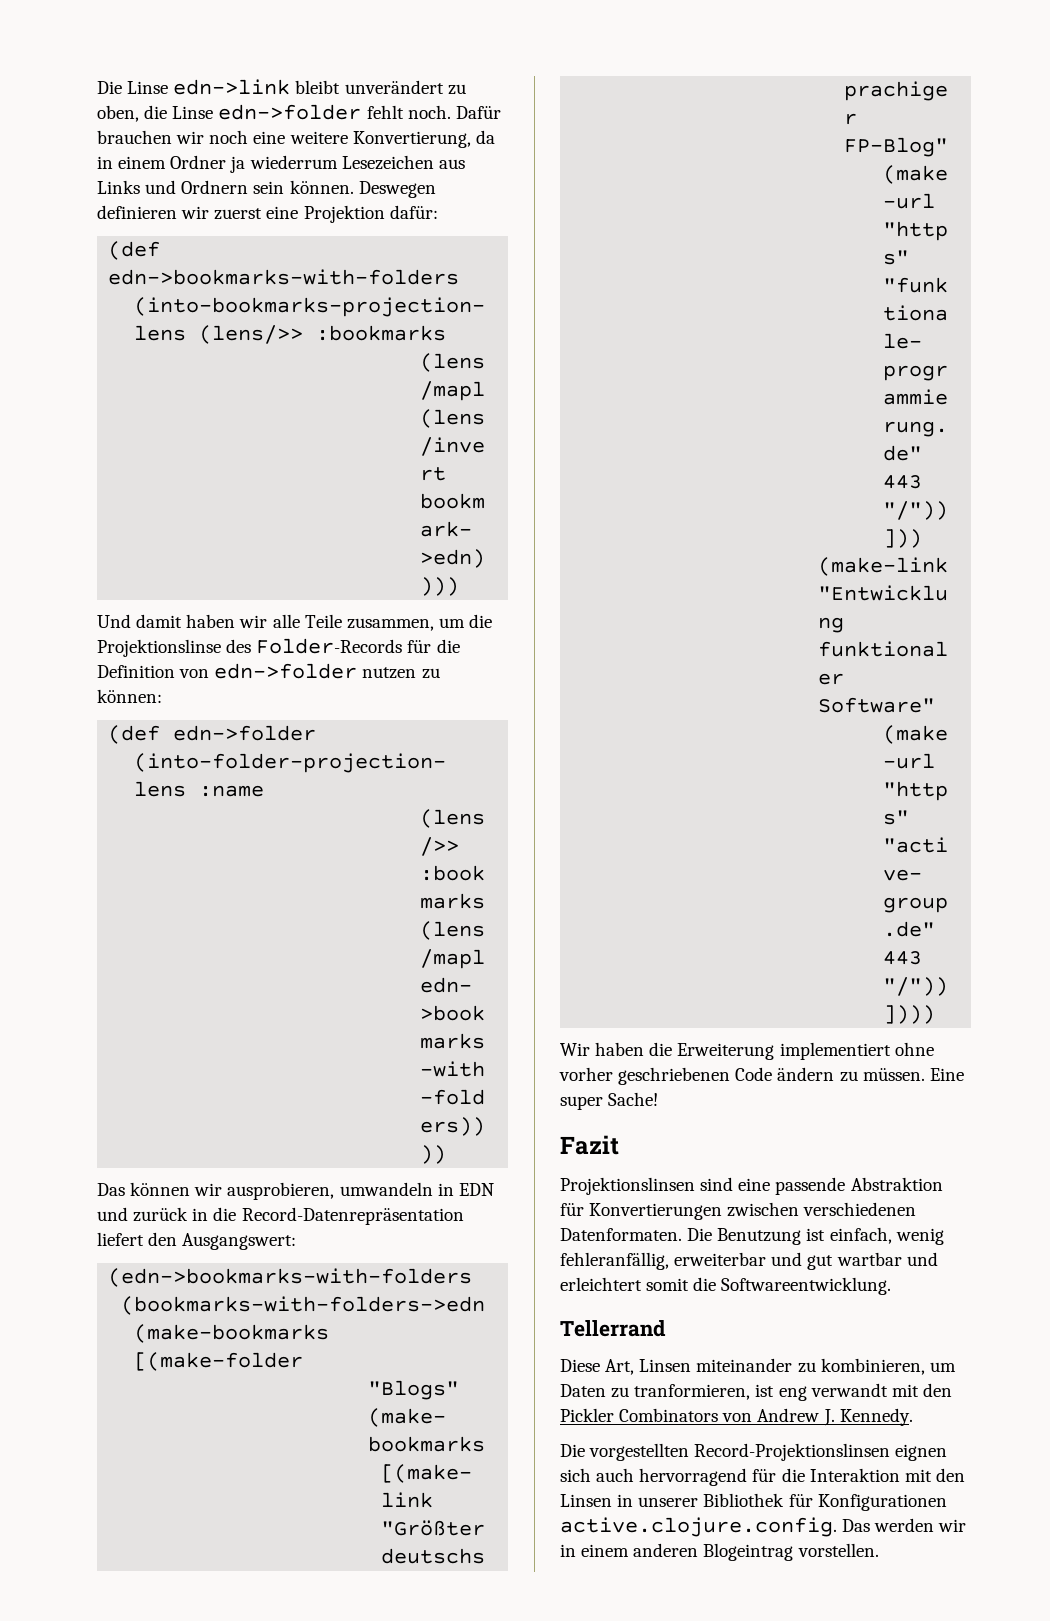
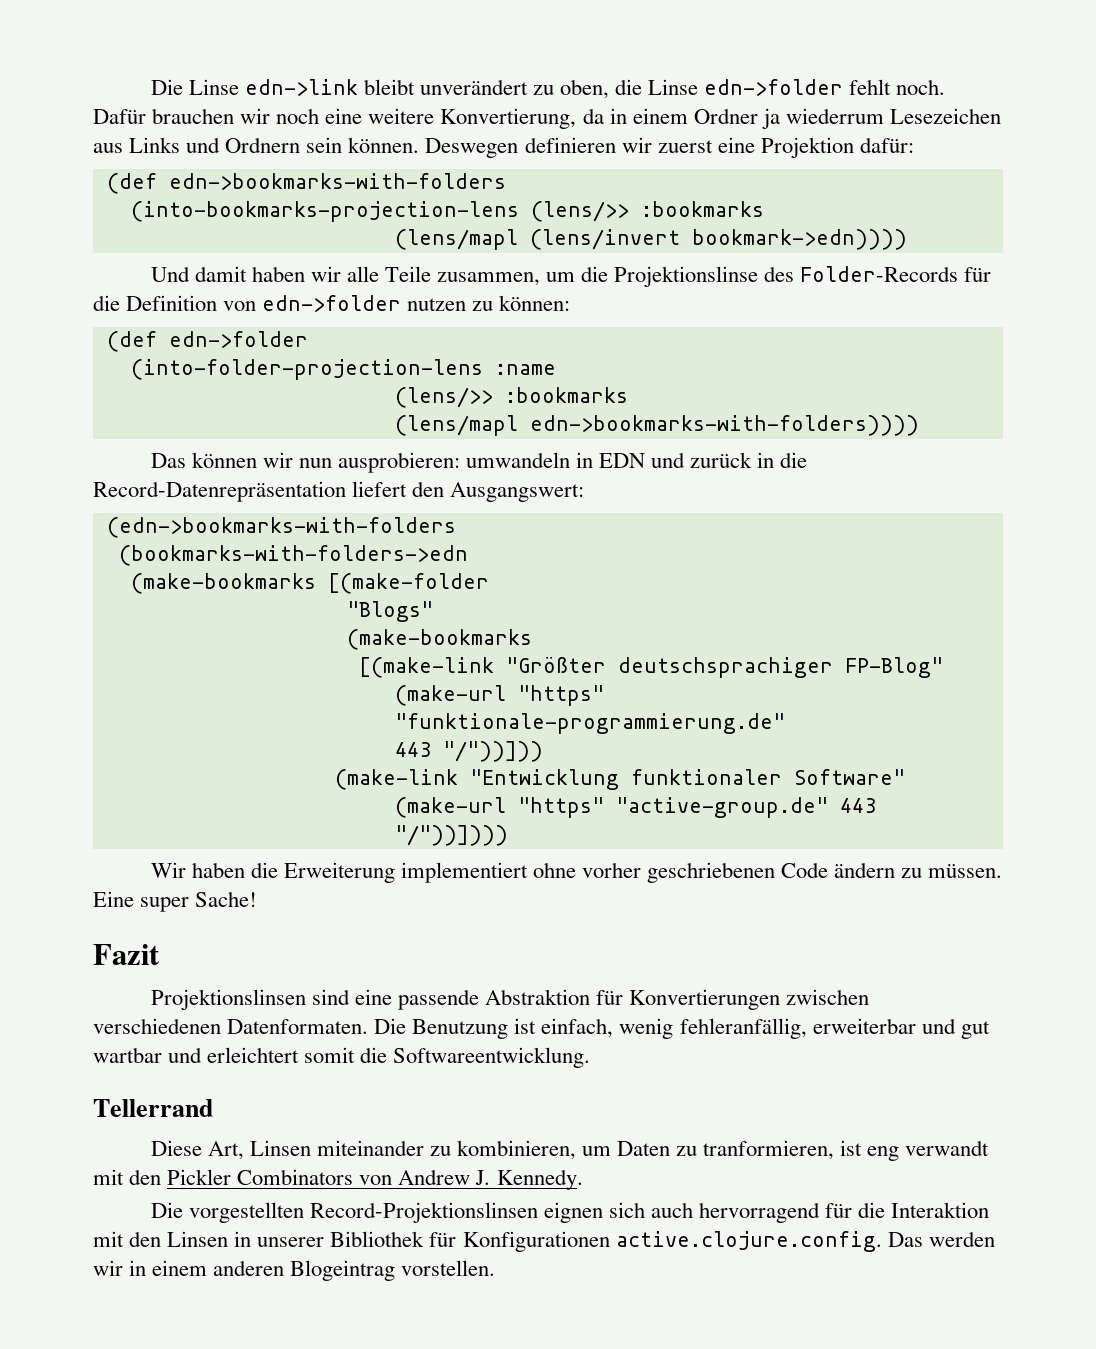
[227,1182,335,1200] ausprobieren, -> [298,452,460,473] nun ausprobieren:

